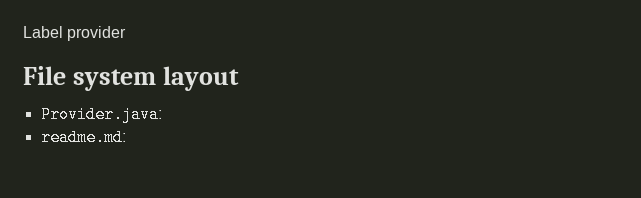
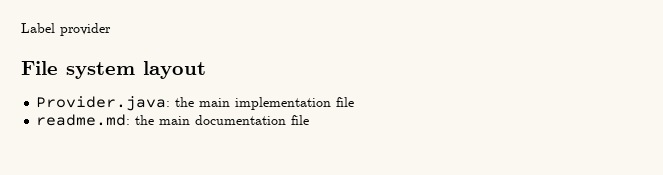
[40,129,126,146] // readme.md: -> [175,97,355,110] [36,114,310,126] the main implementation file // readme.md: the main documentation file

